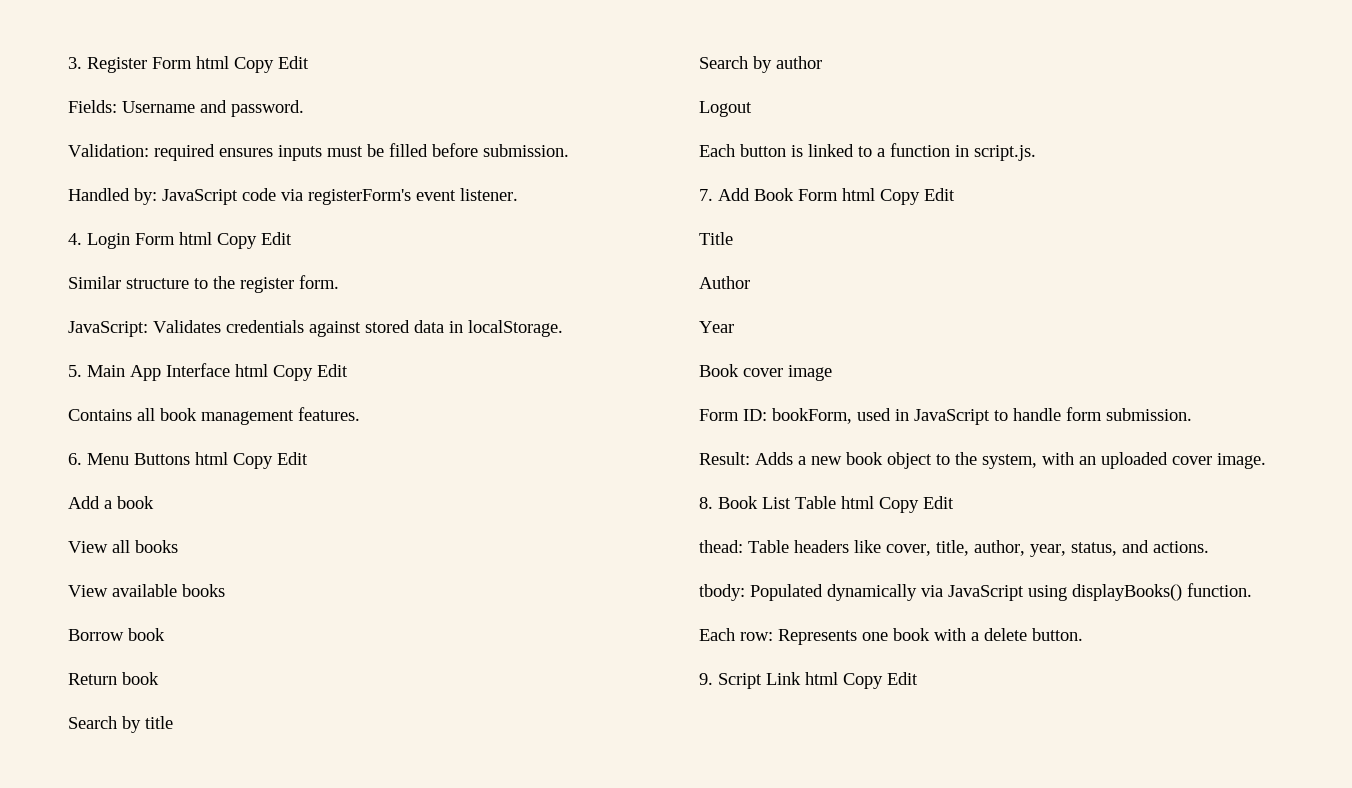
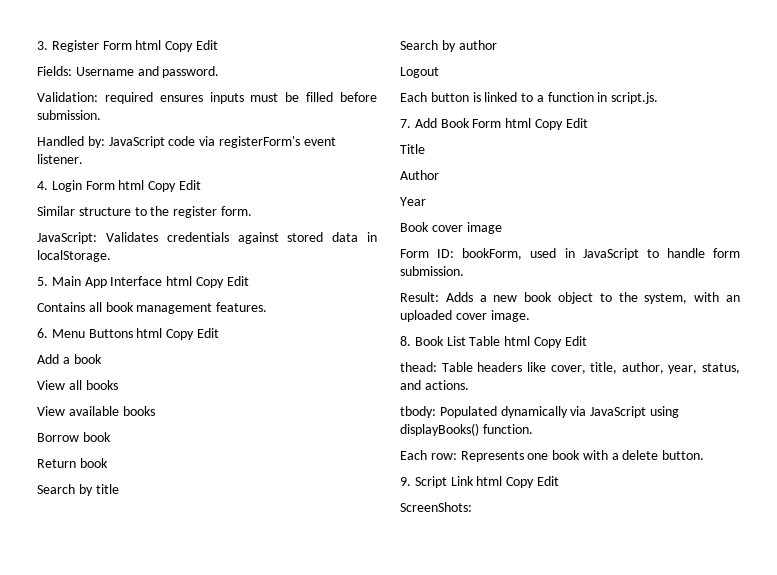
(918, 678) none -> [400,502,472,512] // ScreenShots:

